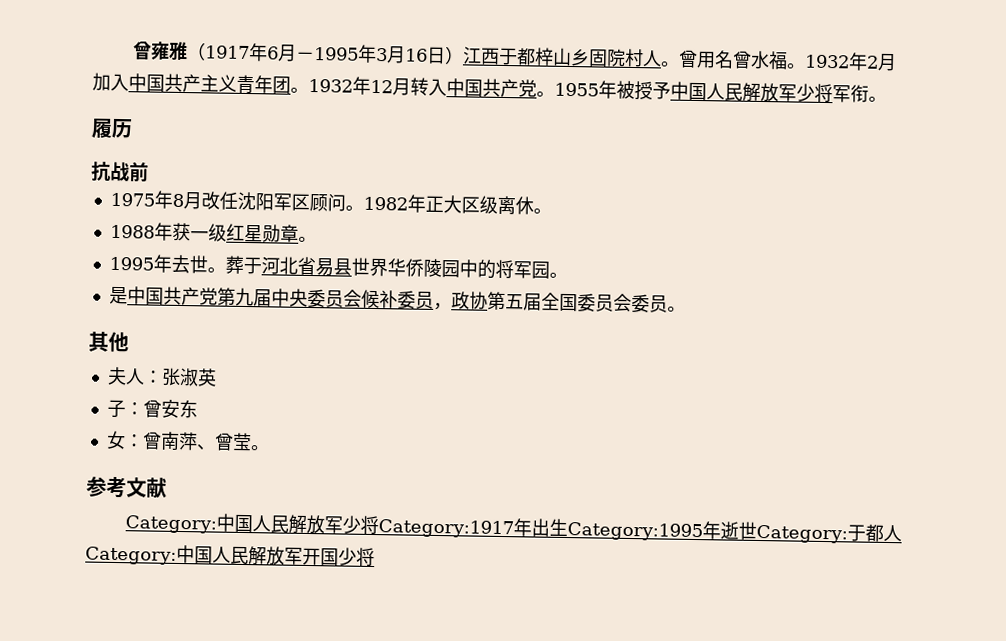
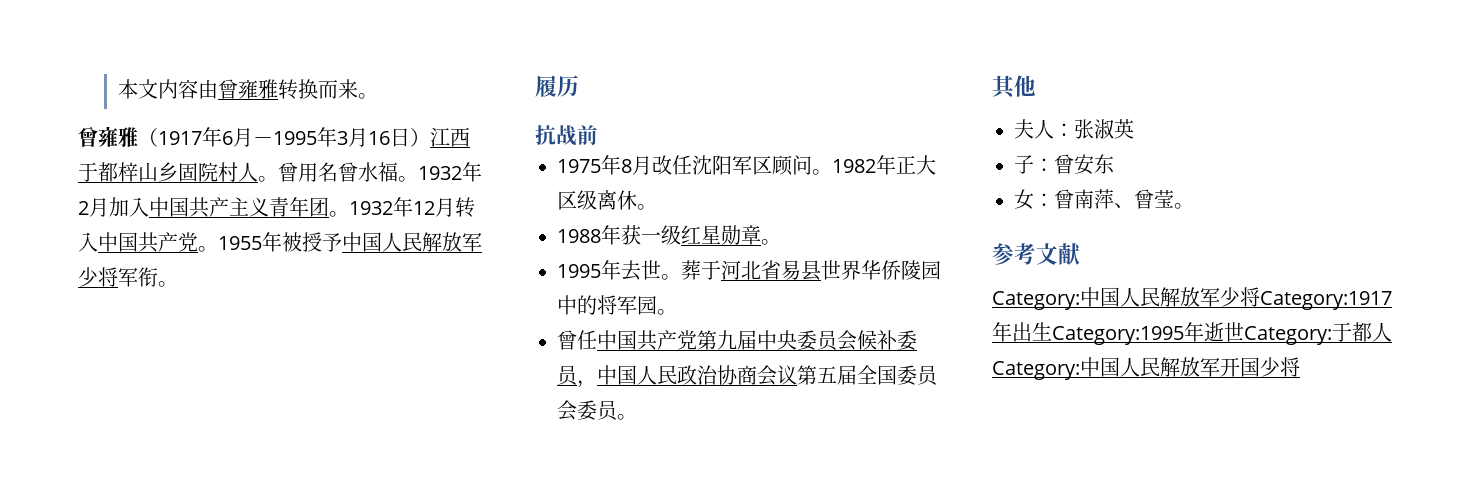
(131, 51) none -> [117,79,378,100] 本文内容由曾雍雅转换而来。 //
[108,286,128,305] 是 -> [557,330,597,350] 曾任
[450,291,488,310] 政协 -> [597,365,797,386] 中国人民政治协商会议

